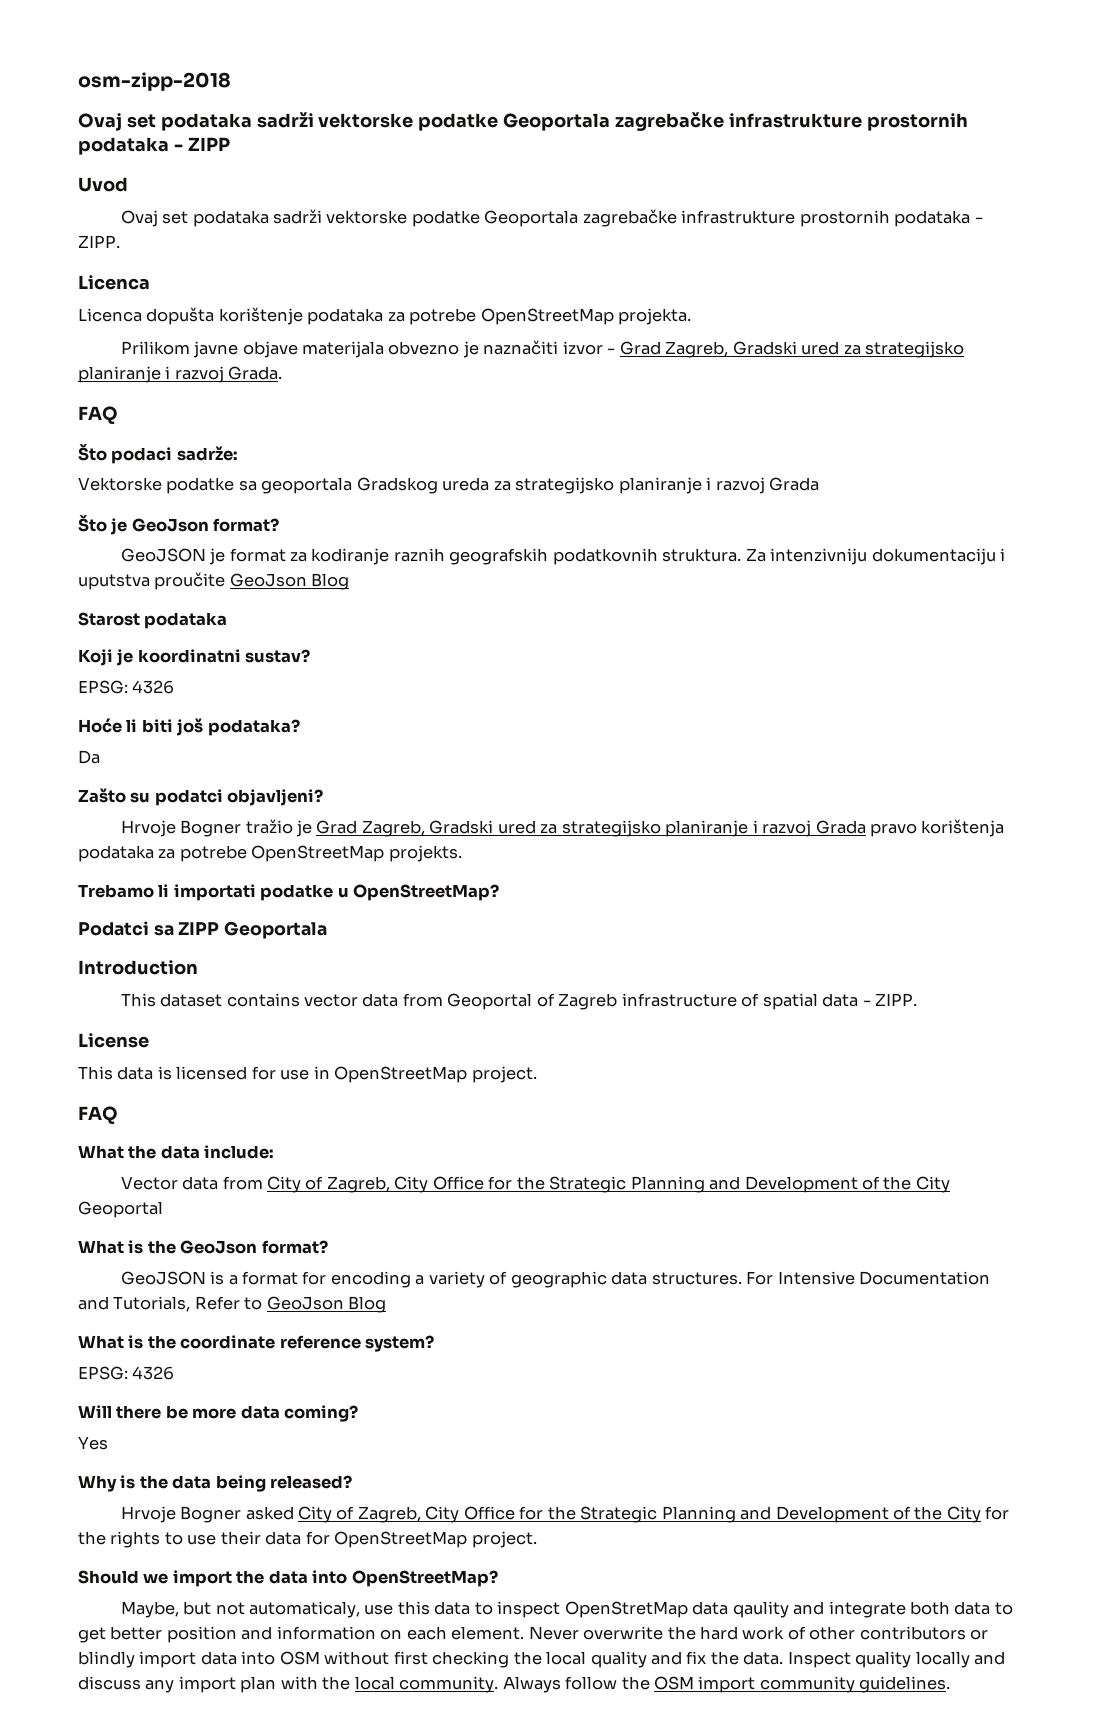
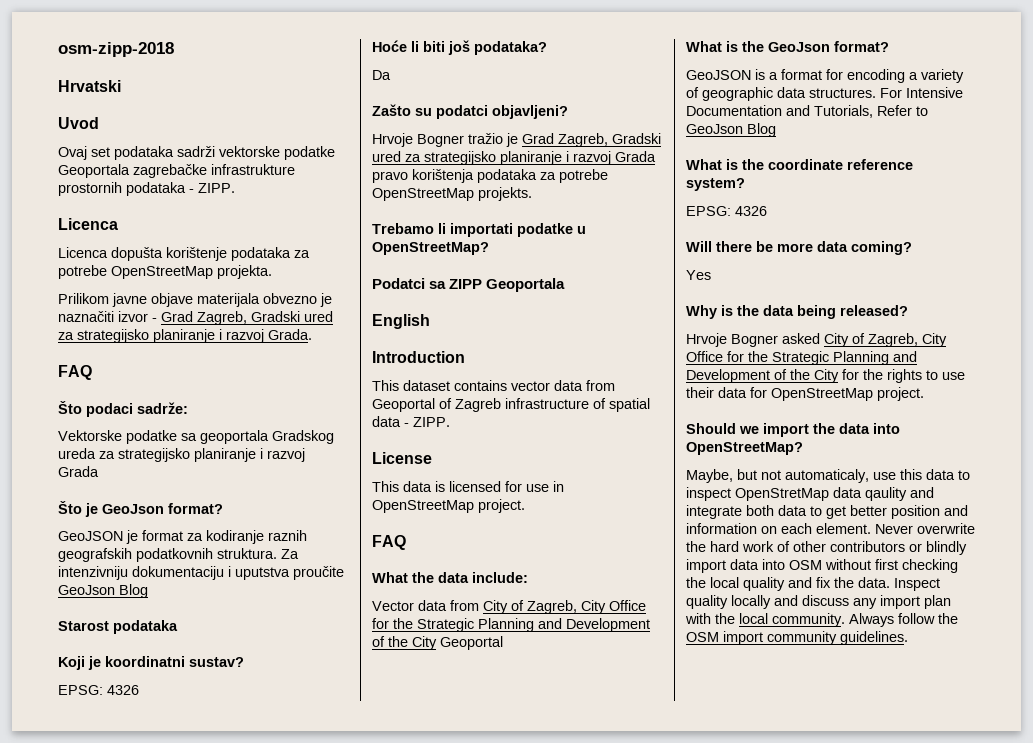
[78,112,968,131] [78,137,230,155] Ovaj set podataka sadrži vektorske podatke Geoportala zagrebačke infrastrukture prostornih podataka - ZIPP -> [58,80,121,92] Hrvatski
(328, 930) none -> [372,314,430,329] // English

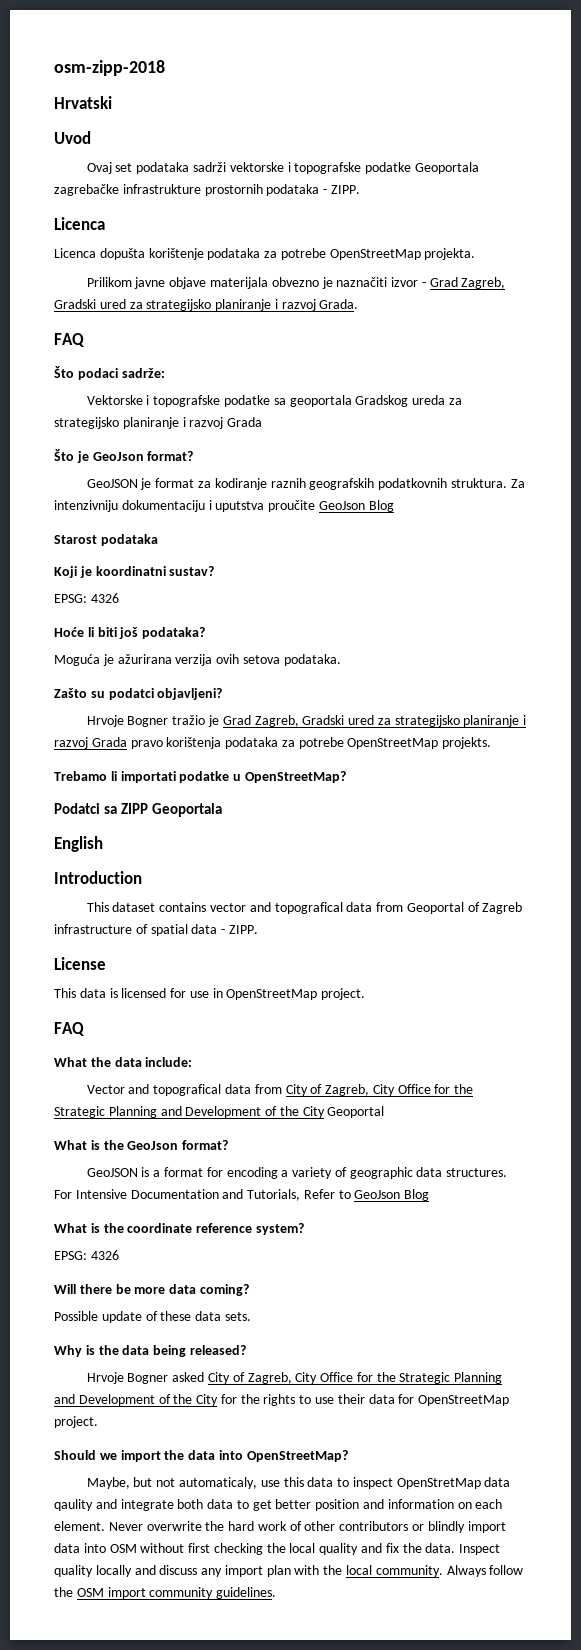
(280, 151) none -> [287,162,362,174] i topografske
(122, 435) none -> [146,395,221,407] i topografske
[372,70,391,80] Da -> [54,654,341,666] Moguća je ažurirana verzija ovih setova podataka.
(550, 386) none -> [249,902,343,914] and topografical
(414, 606) none -> [128,1084,222,1096] and topografical
[686,270,711,280] Yes -> [54,1311,251,1323] Possible update of these data sets.

